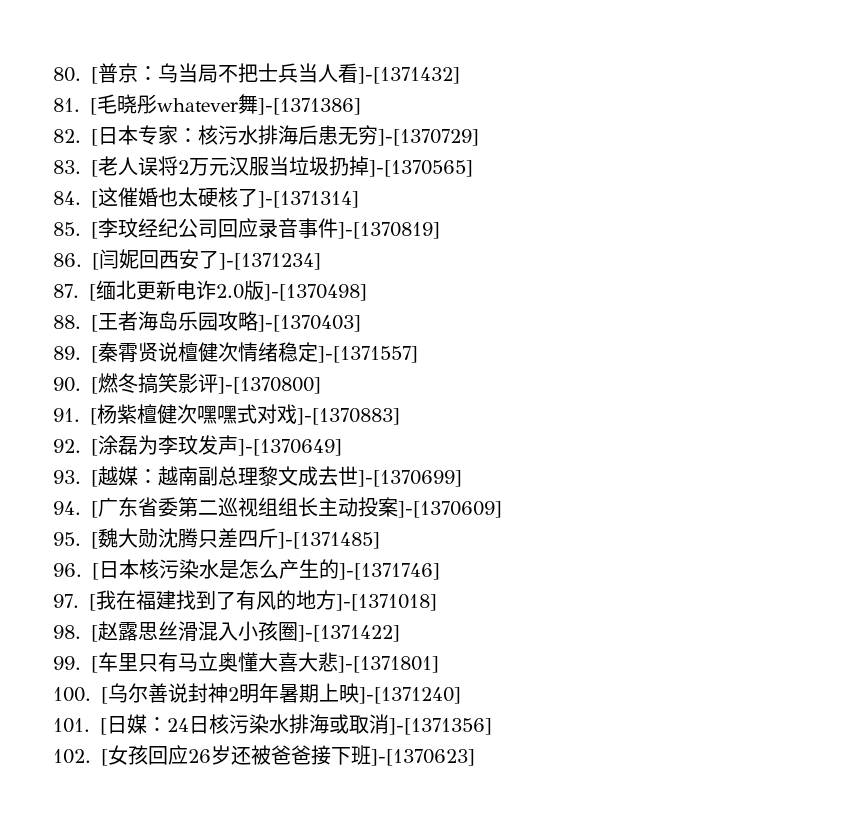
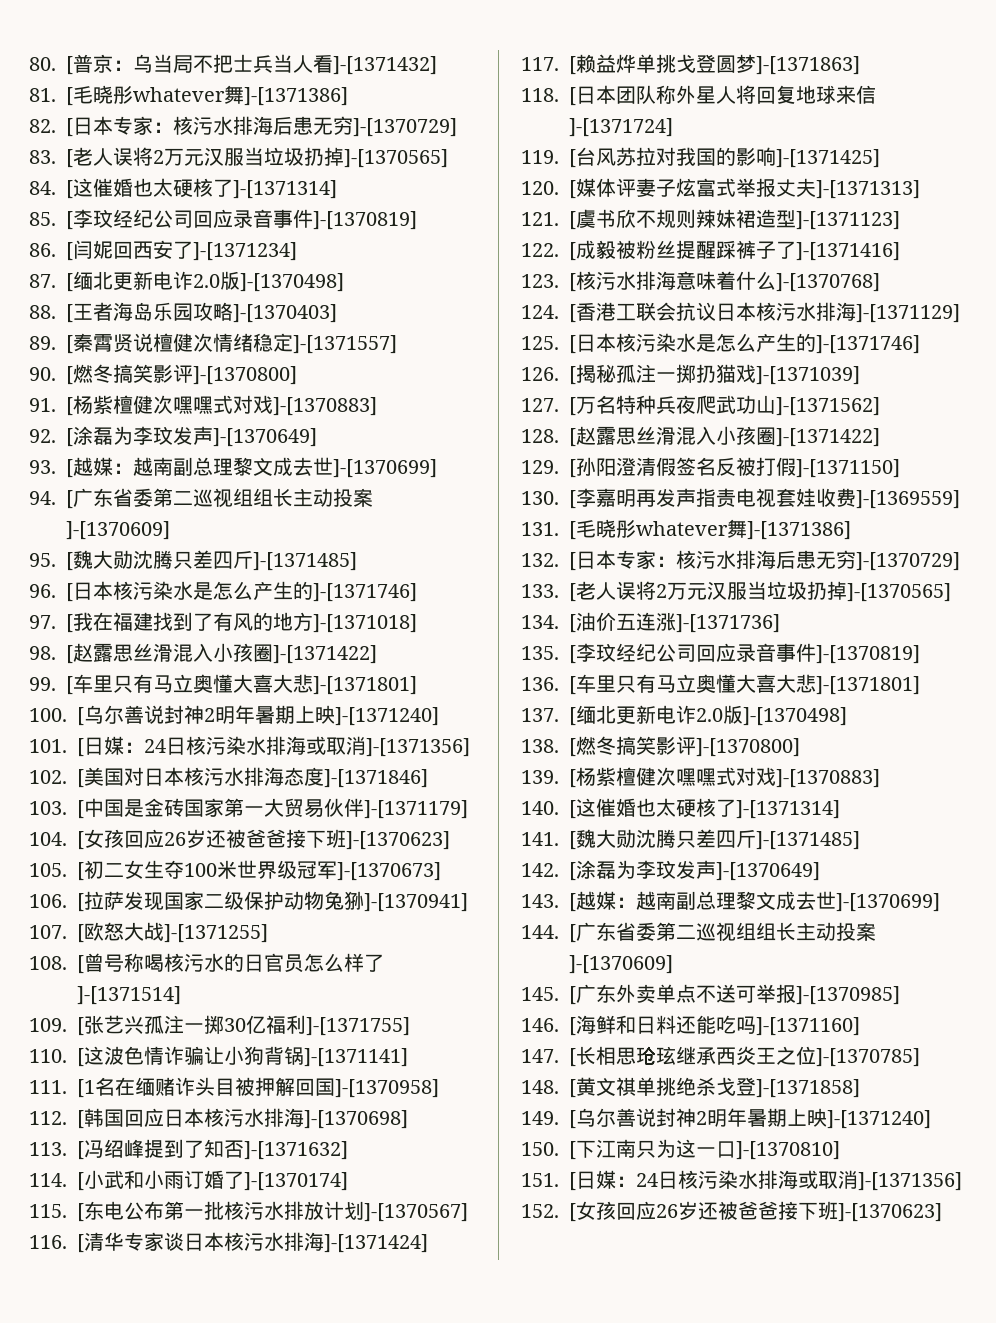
[108,745,475,766] 女孩回应26岁还被爸爸接下班]-[1370623] -> [84,767,428,788] [29,798,468,819] [29,829,450,850] [29,860,441,881] [29,891,468,912] [29,922,268,943] [29,953,384,974] [77,986,181,1005] [29,1015,410,1036] [29,1046,408,1067] [29,1077,439,1098] [29,1108,408,1129] [29,1139,348,1160] [29,1170,348,1191] [29,1201,468,1222] [29,1232,428,1253] [521,54,860,75] [521,85,876,106] [569,118,673,137] [521,147,880,168] [521,178,920,199] [521,209,900,230] [521,240,900,261] [521,271,880,292] [521,302,960,323] [521,333,920,354] [521,364,860,385] [521,395,880,416] [521,426,880,447] [521,457,900,478] [521,488,960,509] [521,519,851,540] [521,550,960,571] [521,581,951,602] [521,612,780,633] [521,643,920,664] [521,674,920,695] [521,705,847,726] [521,736,800,757] [521,767,880,788] [521,798,840,819] [521,829,860,850] [521,860,820,881] [521,891,940,912] [521,922,876,943] [569,955,673,974] [521,984,900,1005] [521,1015,860,1036] [521,1046,920,1067] [521,1077,860,1098] [521,1108,931,1129] [521,1139,840,1160] [521,1170,962,1191] [521,1201,942,1222] 美国对日本核污水排海态度]-[1371846] // 103. [中国是金砖国家第一大贸易伙伴]-[1371179] // 104. [女孩回应26岁还被爸爸接下班]-[1370623] // 105. [初二女生夺100米世界级冠军]-[1370673] // 106. [拉萨发现国家二级保护动物兔狲]-[1370941] // 107. [欧怒大战]-[1371255] // 108. [曾号称喝核污水的日官员怎么样了]-[1371514] // 109. [张艺兴孤注一掷30亿福利]-[1371755] // 110. [这波色情诈骗让小狗背锅]-[1371141] // 111. [1名在缅赌诈头目被押解回国]-[1370958] // 112. [韩国回应日本核污水排海]-[1370698] // 113. [冯绍峰提到了知否]-[1371632] // 114. [小武和小雨订婚了]-[1370174] // 115. [东电公布第一批核污水排放计划]-[1370567] // 116. [清华专家谈日本核污水排海]-[1371424] // 117. [赖益烨单挑戈登圆梦]-[1371863] // 118. [日本团队称外星人将回复地球来信]-[1371724] // 119. [台风苏拉对我国的影响]-[1371425] // 120. [媒体评妻子炫富式举报丈夫]-[1371313] // 121. [虞书欣不规则辣妹裙造型]-[1371123] // 122. [成毅被粉丝提醒踩裤子了]-[1371416] // 123. [核污水排海意味着什么]-[1370768] // 124. [香港工联会抗议日本核污水排海]-[1371129] // 125. [日本核污染水是怎么产生的]-[1371746] // 126. [揭秘孤注一掷扔猫戏]-[1371039] // 127. [万名特种兵夜爬武功山]-[1371562] // 128. [赵露思丝滑混入小孩圈]-[1371422] // 129. [孙阳澄清假签名反被打假]-[1371150] // 130. [李嘉明再发声指责电视套娃收费]-[1369559] // 131. [毛晓彤whatever舞]-[1371386] // 132. [日本专家：核污水排海后患无穷]-[1370729] // 133. [老人误将2万元汉服当垃圾扔掉]-[1370565] // 134. [油价五连涨]-[1371736] // 135. [李玟经纪公司回应录音事件]-[1370819] // 136. [车里只有马立奥懂大喜大悲]-[1371801] // 137. [缅北更新电诈2.0版]-[1370498] // 138. [燃冬搞笑影评]-[1370800] // 139. [杨紫檀健次嘿嘿式对戏]-[1370883] // 140. [这催婚也太硬核了]-[1371314] // 141. [魏大勋沈腾只差四斤]-[1371485] // 142. [涂磊为李玟发声]-[1370649] // 143. [越媒：越南副总理黎文成去世]-[1370699] // 144. [广东省委第二巡视组组长主动投案]-[1370609] // 145. [广东外卖单点不送可举报]-[1370985] // 146. [海鲜和日料还能吃吗]-[1371160] // 147. [长相思玱玹继承西炎王之位]-[1370785] // 148. [黄文祺单挑绝杀戈登]-[1371858] // 149. [乌尔善说封神2明年暑期上映]-[1371240] // 150. [下江南只为这一口]-[1370810] // 151. [日媒：24日核污染水排海或取消]-[1371356] // 152. [女孩回应26岁还被爸爸接下班]-[1370623]

